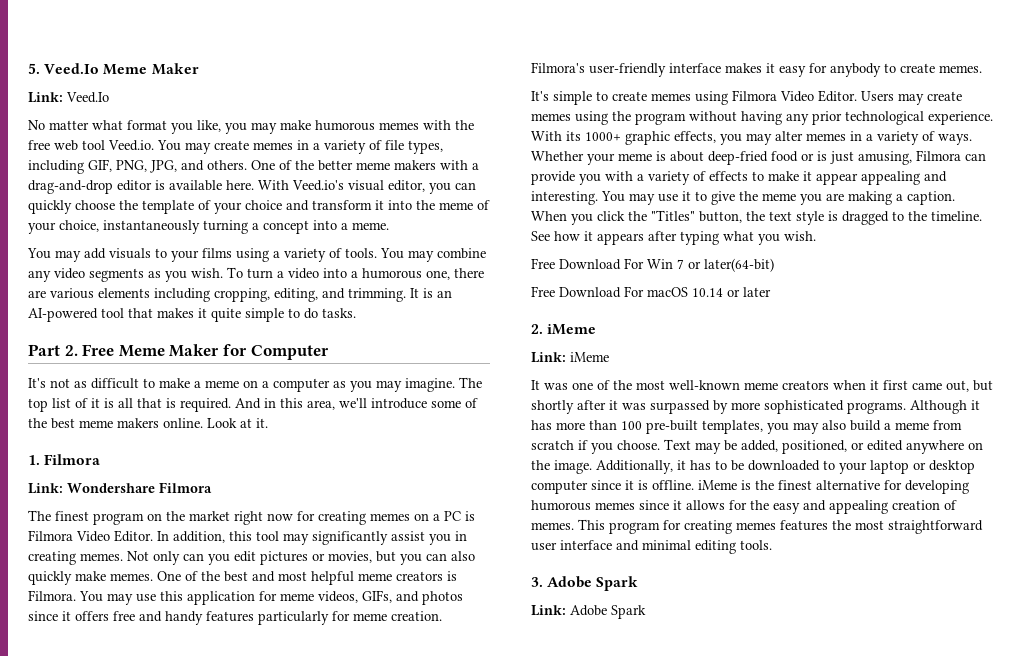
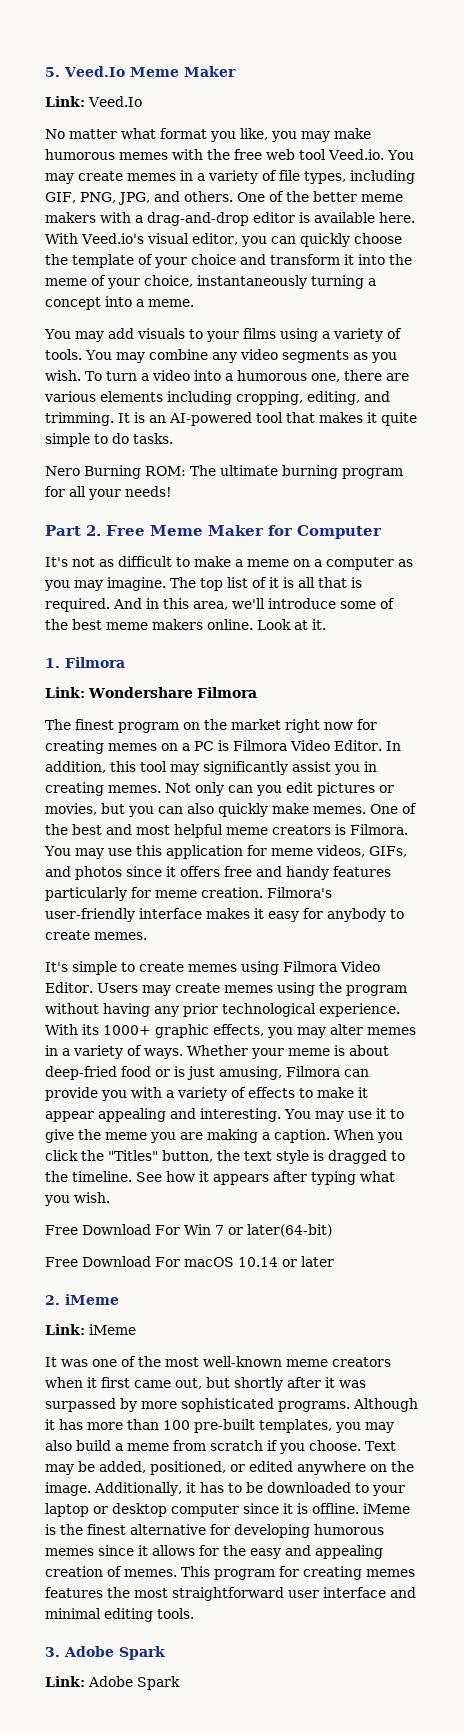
(356, 313) none -> [45,465,403,479] [45,486,172,500] // Nero Burning ROM: The ultimate burning program for all your needs!

